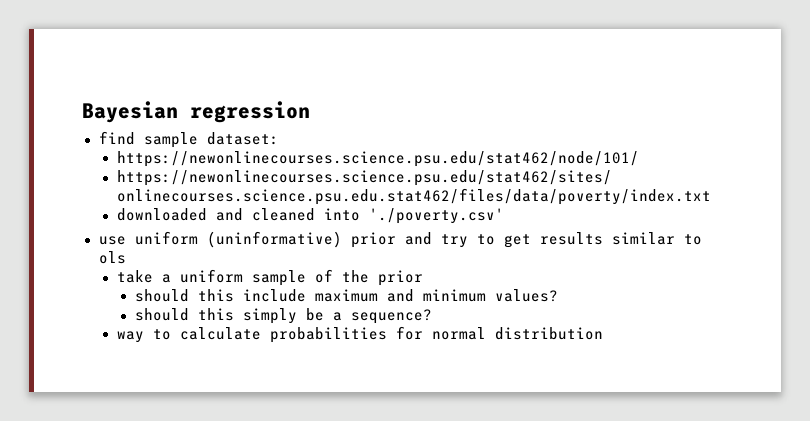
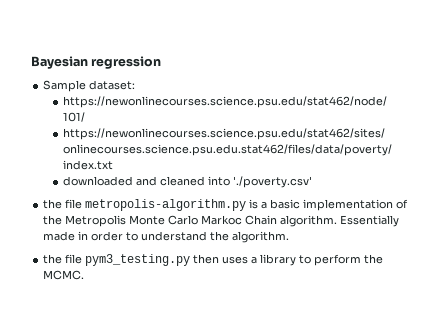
[98,131,198,148] find sample -> [43,80,87,92] Sample
[98,231,702,248] [98,251,126,264] [116,269,423,286] [134,289,558,302] [134,308,432,324] [116,326,603,343] use uniform (uninformative) prior and try to get results similar to ols // take a uniform sample of the prior // should this include maximum and minimum values? // should this simply be a sequence? // way to calculate probabilities for normal distribution -> [43,199,409,211] [43,215,400,227] [43,231,290,243] [43,254,384,266] [43,270,85,280] the file metropolis-algorithm.py is a basic implementation of the Metropolis Monte Carlo Markoc Chain algorithm. Essentially made in order to understand the algorithm. // the file pym3_testing.py then uses a library to perform the MCMC.

